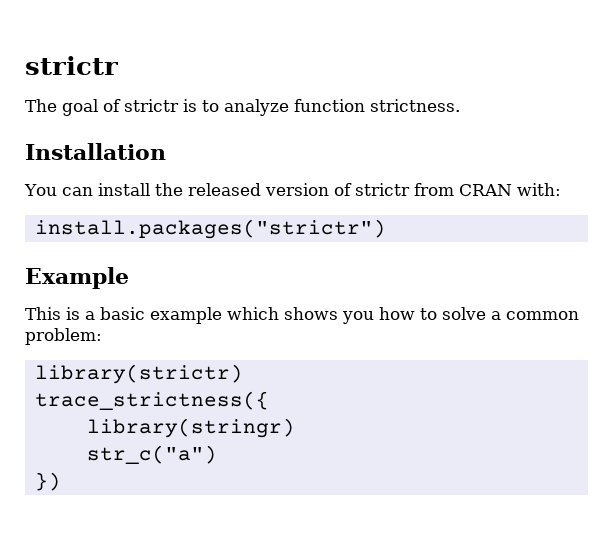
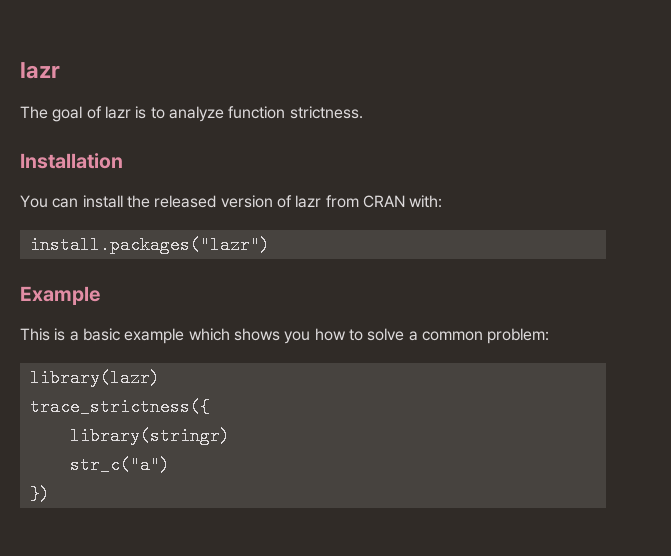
[25,56,118,75] strictr -> [20,62,60,79] lazr
[124,99,179,112] strictr -> [104,106,131,119] lazr
[354,183,410,196] strictr -> [295,195,322,208] lazr
[34,219,386,239] install.packages("strictr") -> [29,236,270,254] install.packages("lazr")
[34,364,243,384] library(strictr) -> [29,369,160,387] library(lazr)

